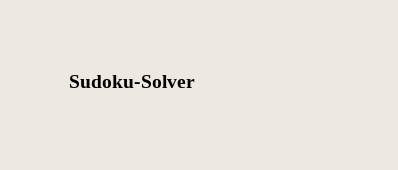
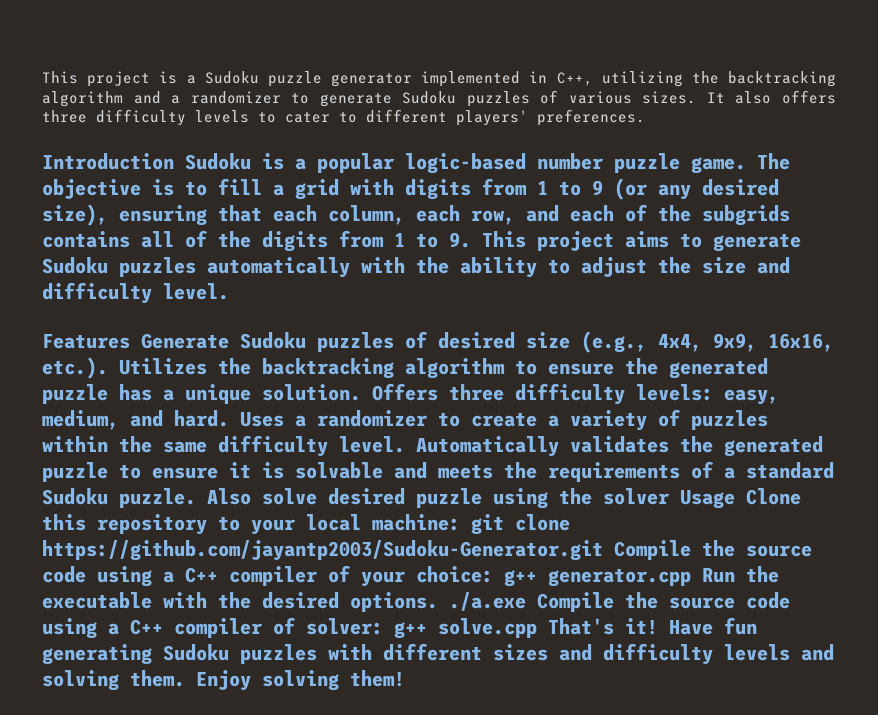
[69,75,195,88] Sudoku-Solver -> [42,71,836,87] [42,90,837,107] [42,109,645,126] [42,153,790,174] [42,178,779,200] [42,204,790,226] [42,230,801,252] [42,257,790,278] [42,282,229,304] [42,331,834,353] [42,357,768,379] [42,383,779,405] [42,409,768,431] [42,435,823,457] [42,461,834,482] [42,488,801,509] [42,514,570,535] [42,540,812,561] [42,565,779,587] [42,592,790,612] [42,617,757,639] [42,643,834,665] [42,670,405,691] This project is a Sudoku puzzle generator implemented in C++, utilizing the backtracking algorithm and a randomizer to generate Sudoku puzzles of various sizes. It also offers three difficulty levels to cater to different players' preferences. // Introduction Sudoku is a popular logic-based number puzzle game. The objective is to fill a grid with digits from 1 to 9 (or any desired size), ensuring that each column, each row, and each of the subgrids contains all of the digits from 1 to 9. This project aims to generate Sudoku puzzles automatically with the ability to adjust the size and difficulty level. // Features Generate Sudoku puzzles of desired size (e.g., 4x4, 9x9, 16x16, etc.). Utilizes the backtracking algorithm to ensure the generated puzzle has a unique solution. Offers three difficulty levels: easy, medium, and hard. Uses a randomizer to create a variety of puzzles within the same difficulty level. Automatically validates the generated puzzle to ensure it is solvable and meets the requirements of a standard Sudoku puzzle. Also solve desired puzzle using the solver Usage Clone this repository to your local machine: git clone https://github.com/jayantp2003/Sudoku-Generator.git Compile the source code using a C++ compiler of your choice: g++ generator.cpp Run the executable with the desired options. ./a.exe Compile the source code using a C++ compiler of solver: g++ solve.cpp That's it! Have fun generating Sudoku puzzles with different sizes and difficulty levels and solving them. Enjoy solving them!

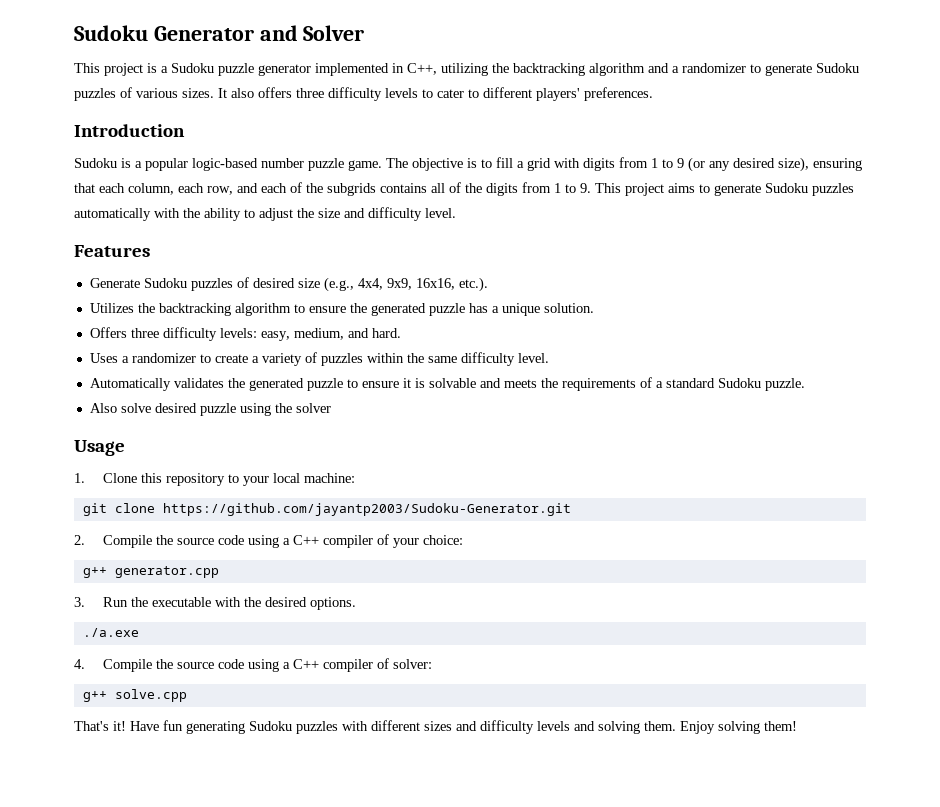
(42, 77) none -> [74,25,365,41] Sudoku Generator and Solver //
(174, 161) none -> (185, 130) //
(130, 341) none -> (150, 251) //
(108, 368) none -> (488, 284) //
(361, 392) none -> (594, 308) //
(229, 418) none -> (401, 333) //
(405, 444) none -> (549, 358) //
(196, 498) none -> (805, 384) //
(670, 496) none -> (331, 408) //
(735, 499) none -> [74,473,85,483] // 1.
(460, 522) none -> (355, 478) //
(603, 550) none -> [74,535,85,545] // 2.
(493, 574) none -> (463, 540) //
(691, 577) none -> [74,597,85,607] // 3.
(438, 602) none -> (356, 603) //
(526, 601) none -> [74,659,85,669] // 4.
(383, 626) none -> (432, 664) //
(537, 628) none -> (187, 695) //

